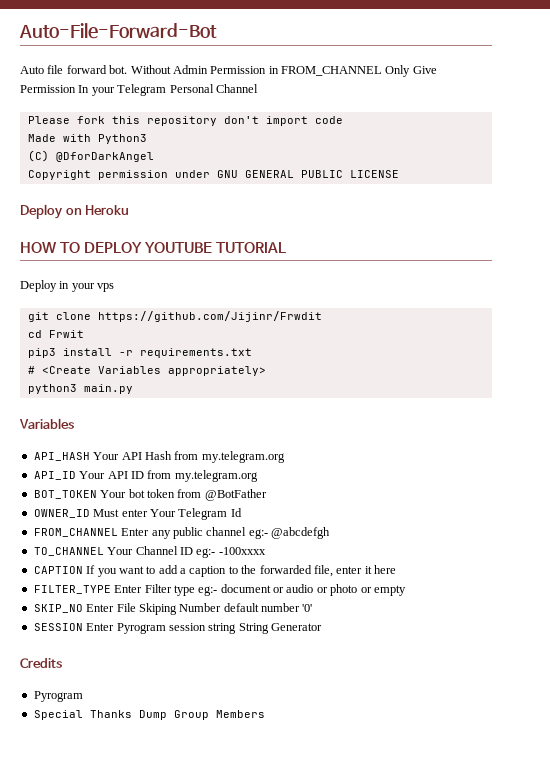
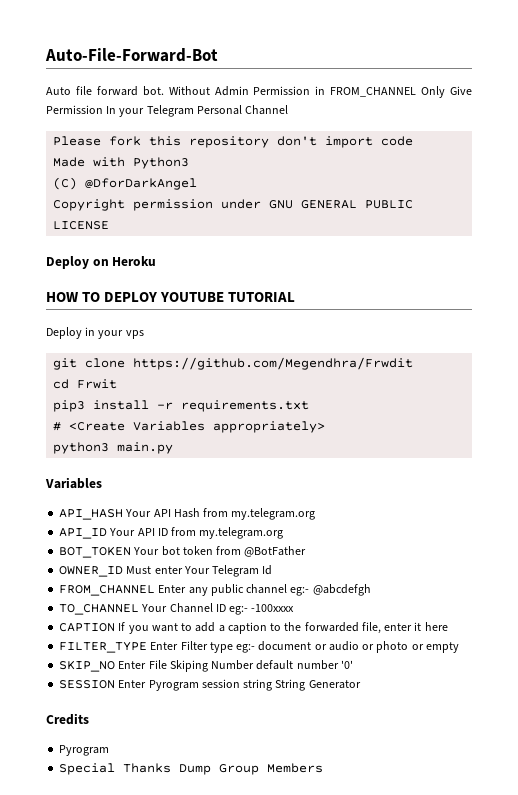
[97,311,322,322] https://github.com/Jijinr/Frwdit -> [133,357,414,370] https://github.com/Megendhra/Frwdit

